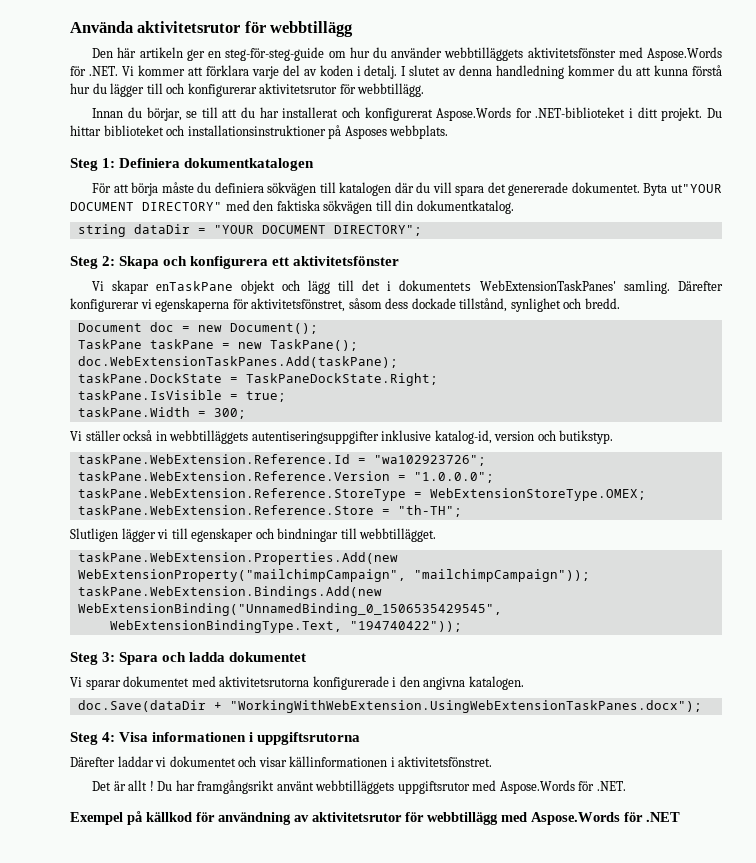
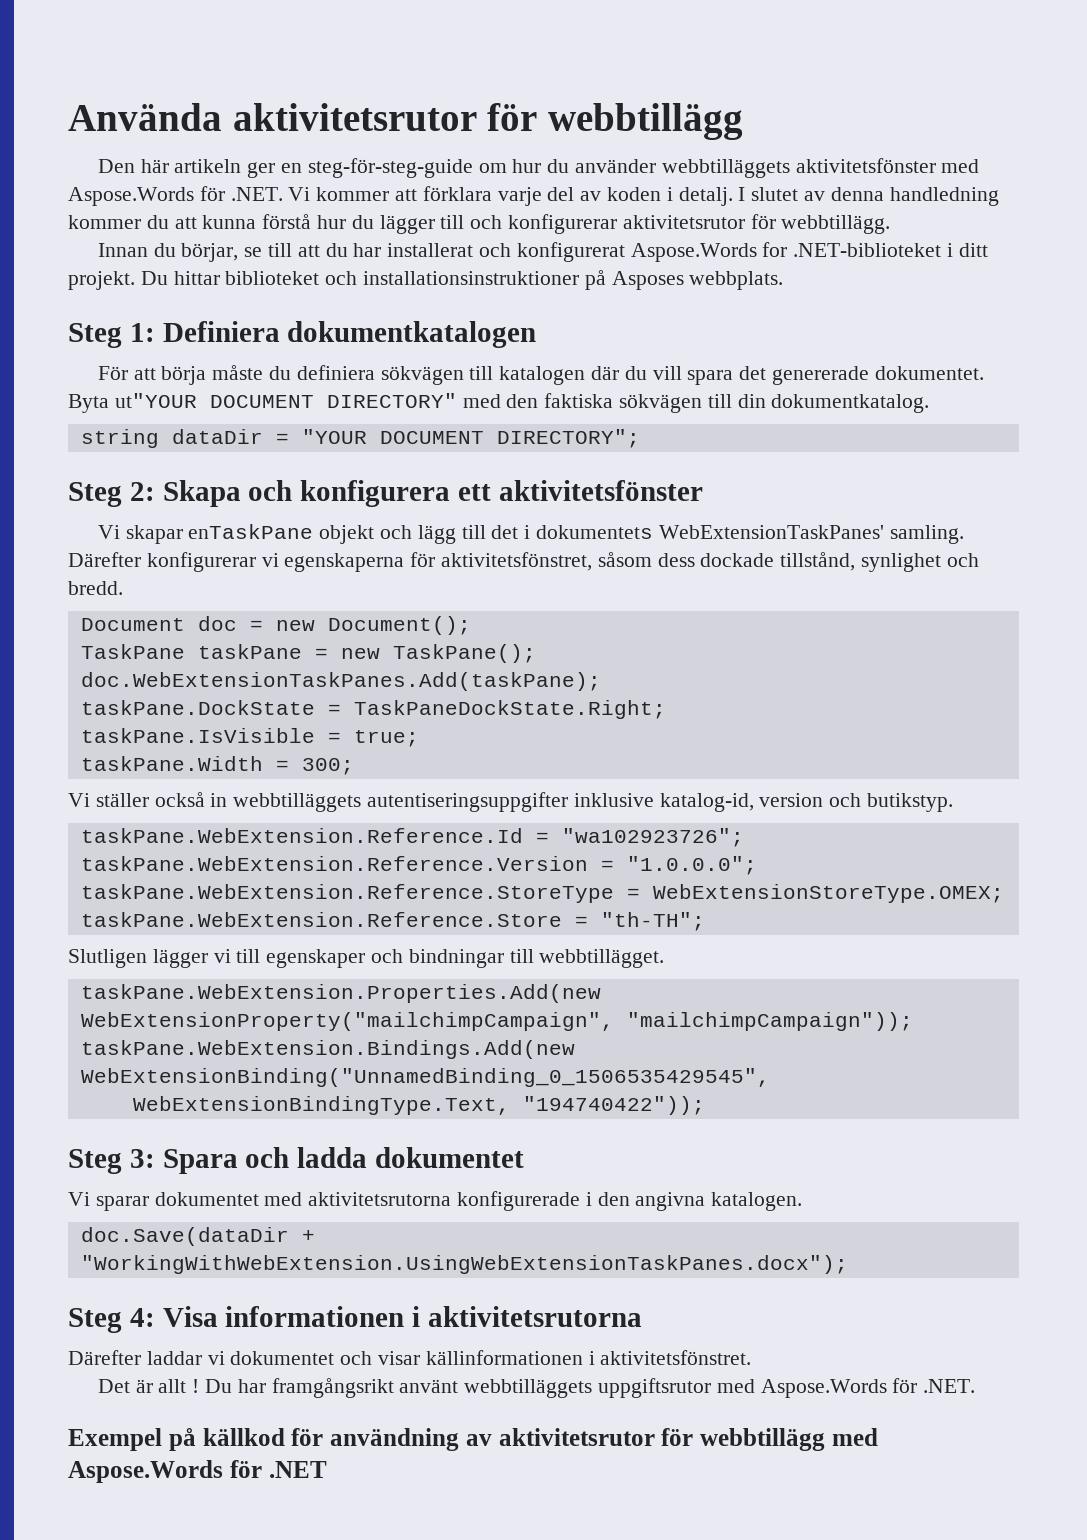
[257,732,361,745] uppgiftsrutorna -> [428,1306,643,1327] aktivitetsrutorna

